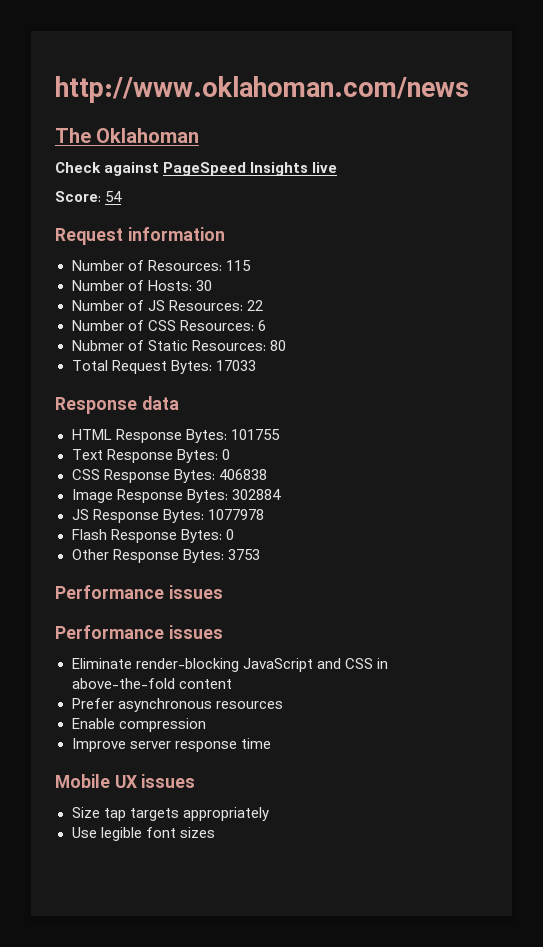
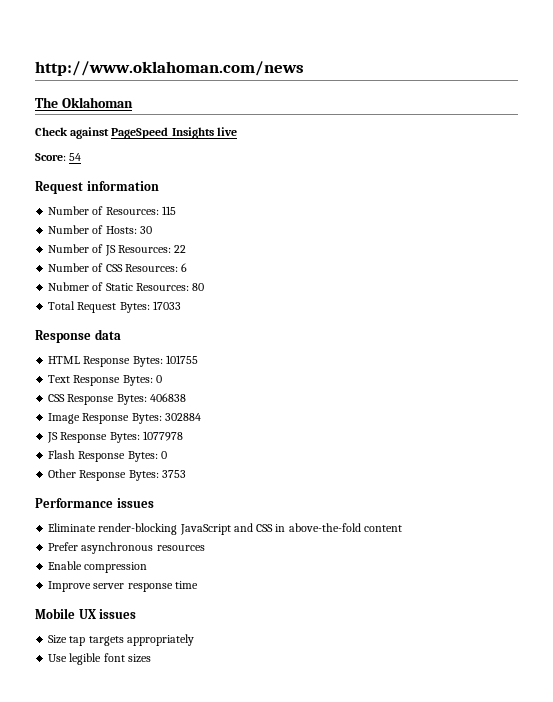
[55,625,223,639] // Performance issues -> (154, 503) none

